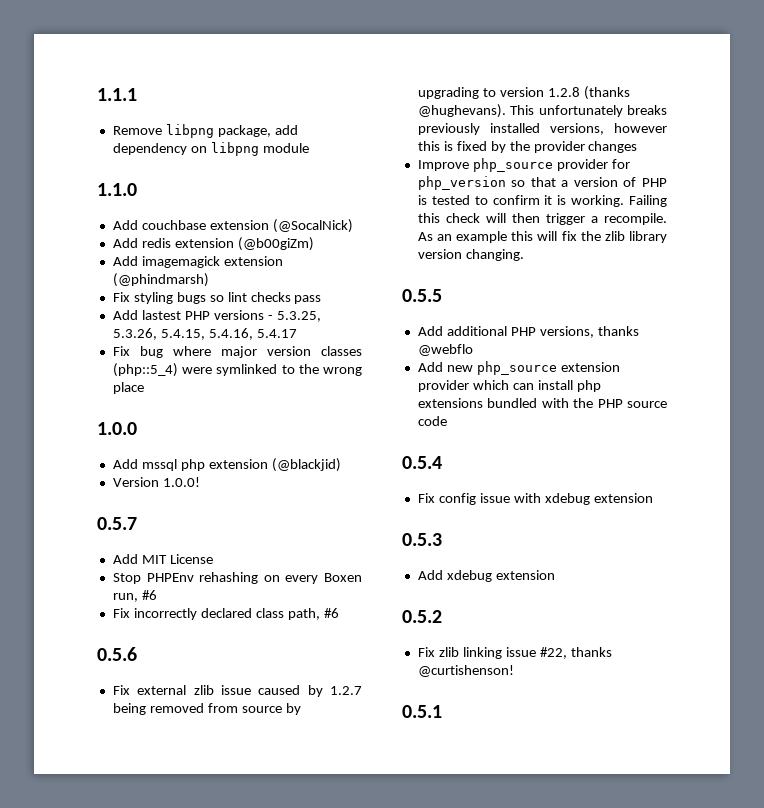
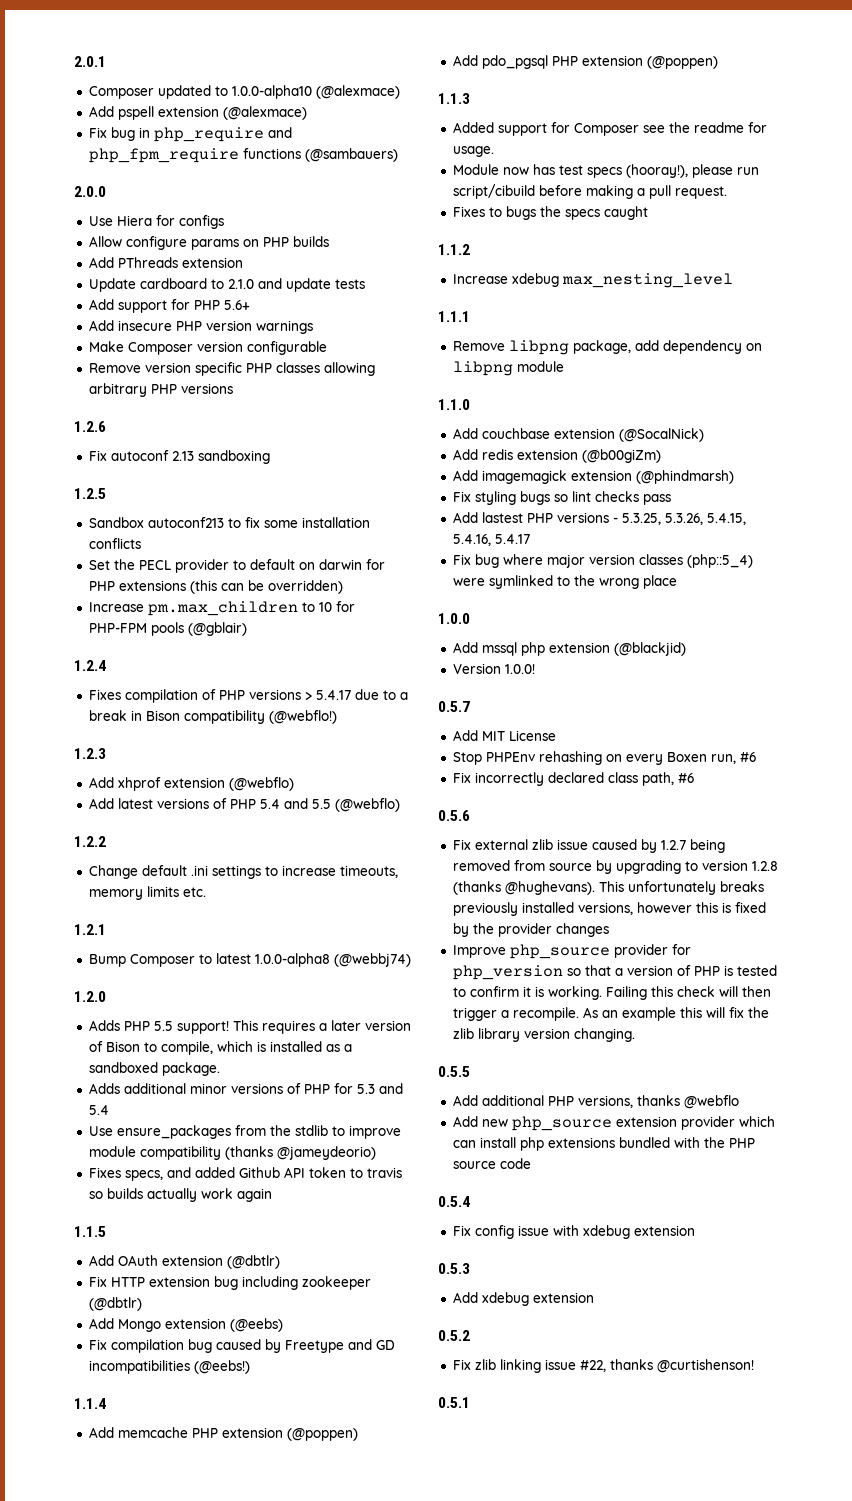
(97, 94) none -> [74,56,106,67] [88,85,400,99] [88,106,307,120] [88,127,292,142] [88,148,398,163] [74,186,106,197] [88,215,224,229] [88,236,329,250] [88,257,243,268] [88,278,365,292] [88,299,250,313] [88,320,313,334] [88,341,327,355] [88,362,375,376] [88,383,233,397] [74,421,106,432] [88,450,270,464] [74,488,106,499] [88,517,370,528] [88,538,141,549] [88,559,385,573] [88,580,343,594] [88,601,355,616] [88,622,247,636] [74,660,106,671] [88,689,408,703] [88,710,337,724] [74,748,106,759] [88,777,294,791] [88,798,400,812] [74,836,106,847] [88,865,398,879] [88,886,206,900] [74,924,106,935] [88,953,411,967] [74,991,106,1002] [88,1020,411,1034] [88,1041,352,1055] [88,1062,220,1076] [88,1083,403,1094] [88,1105,109,1115] [88,1125,401,1139] [88,1146,376,1160] [88,1167,402,1181] [88,1188,272,1202] [74,1226,106,1237] [88,1255,280,1269] [88,1276,371,1290] [88,1297,142,1311] [88,1318,283,1332] [88,1339,395,1353] [88,1360,250,1374] [74,1398,106,1409] [88,1427,358,1441] [452,55,718,69] [438,93,470,104] [452,122,767,136] [452,146,494,157] [452,164,759,178] [452,184,727,199] [452,206,648,220] [438,244,470,255] [452,273,733,288] 2.0.1 // Composer updated to 1.0.0-alpha10 (@alexmace) // Add pspell extension (@alexmace) // Fix bug in php_require and php_fpm_require functions (@sambauers) // 2.0.0 // Use Hiera for configs // Allow configure params on PHP builds // Add PThreads extension // Update cardboard to 2.1.0 and update tests // Add support for PHP 5.6+ // Add insecure PHP version warnings // Make Composer version configurable // Remove version specific PHP classes allowing arbitrary PHP versions // 1.2.6 // Fix autoconf 2.13 sandboxing // 1.2.5 // Sandbox autoconf213 to fix some installation conflicts // Set the PECL provider to default on darwin for PHP extensions (this can be overridden) // Increase pm.max_children to 10 for PHP-FPM pools (@gblair) // 1.2.4 // Fixes compilation of PHP versions > 5.4.17 due to a break in Bison compatibility (@webflo!) // 1.2.3 // Add xhprof extension (@webflo) // Add latest versions of PHP 5.4 and 5.5 (@webflo) // 1.2.2 // Change default .ini settings to increase timeouts, memory limits etc. // 1.2.1 // Bump Composer to latest 1.0.0-alpha8 (@webbj74) // 1.2.0 // Adds PHP 5.5 support! This requires a later version of Bison to compile, which is installed as a sandboxed package. // Adds additional minor versions of PHP for 5.3 and 5.4 // Use ensure_packages from the stdlib to improve module compatibility (thanks @jameydeorio) // Fixes specs, and added Github API token to travis so builds actually work again // 1.1.5 // Add OAuth extension (@dbtlr) // Fix HTTP extension bug including zookeeper (@dbtlr) // Add Mongo extension (@eebs) // Fix compilation bug caused by Freetype and GD incompatibilities (@eebs!) // 1.1.4 // Add memcache PHP extension (@poppen) // Add pdo_pgsql PHP extension (@poppen) // 1.1.3 // Added support for Composer see the readme for usage. // Module now has test specs (hooray!), please run script/cibuild before making a pull request. // Fixes to bugs the specs caught // 1.1.2 // Increase xdebug max_nesting_level //

